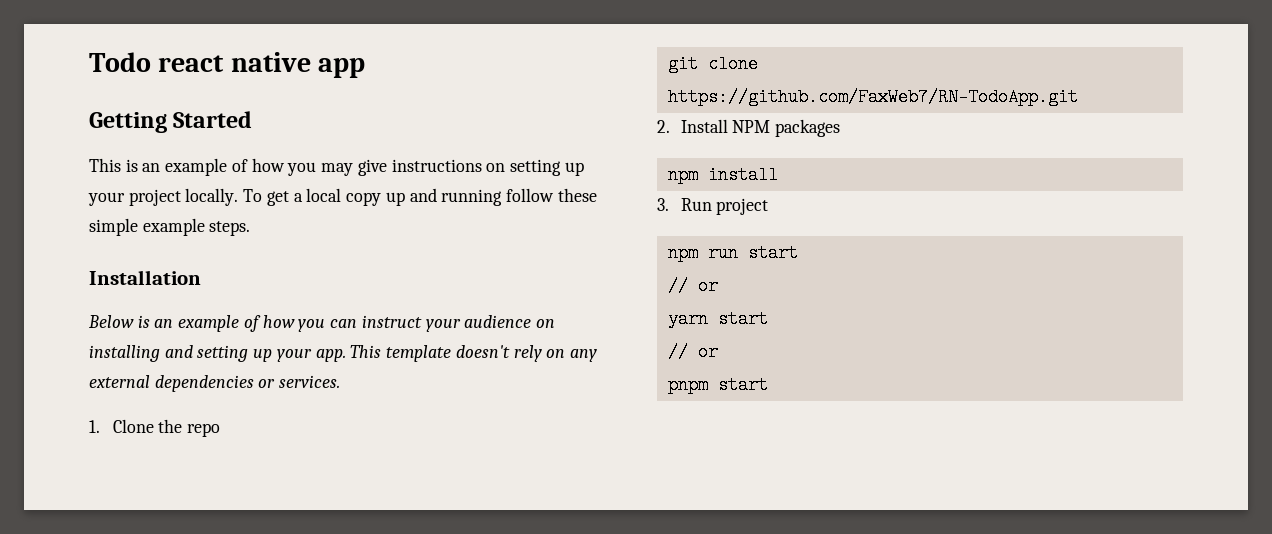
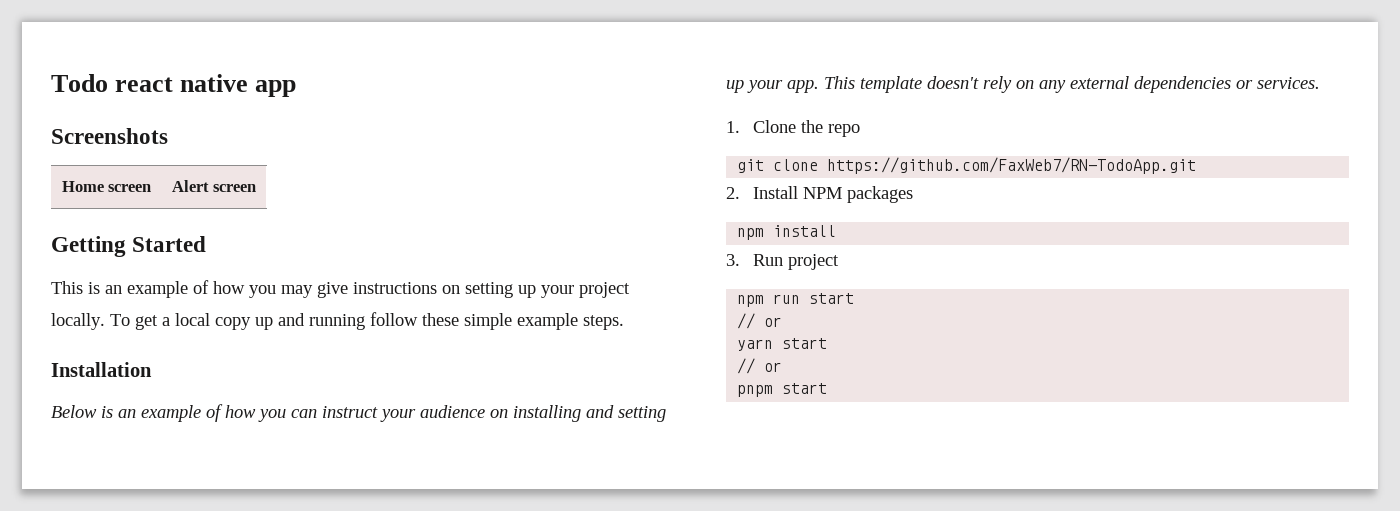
(366, 68) none -> [51,128,168,144] [61,181,152,192] [171,180,257,192] // Screenshots // Home screen | Alert screen

